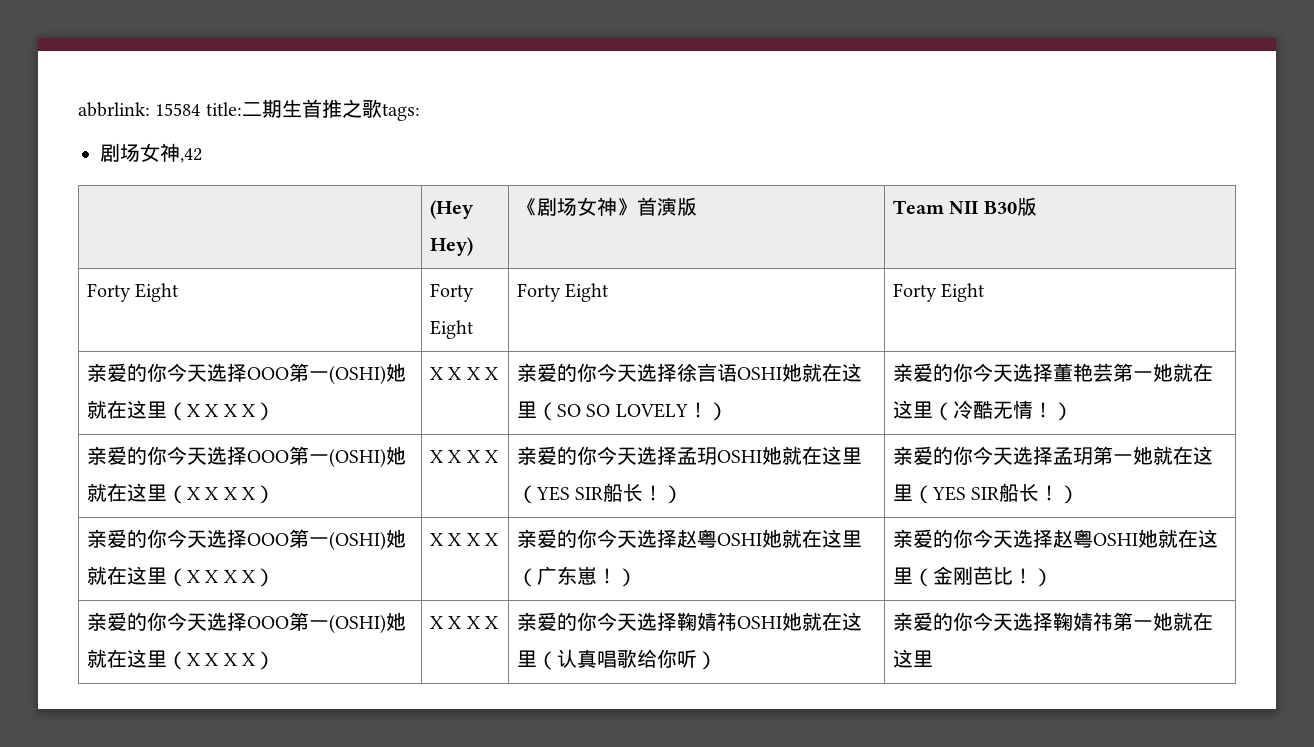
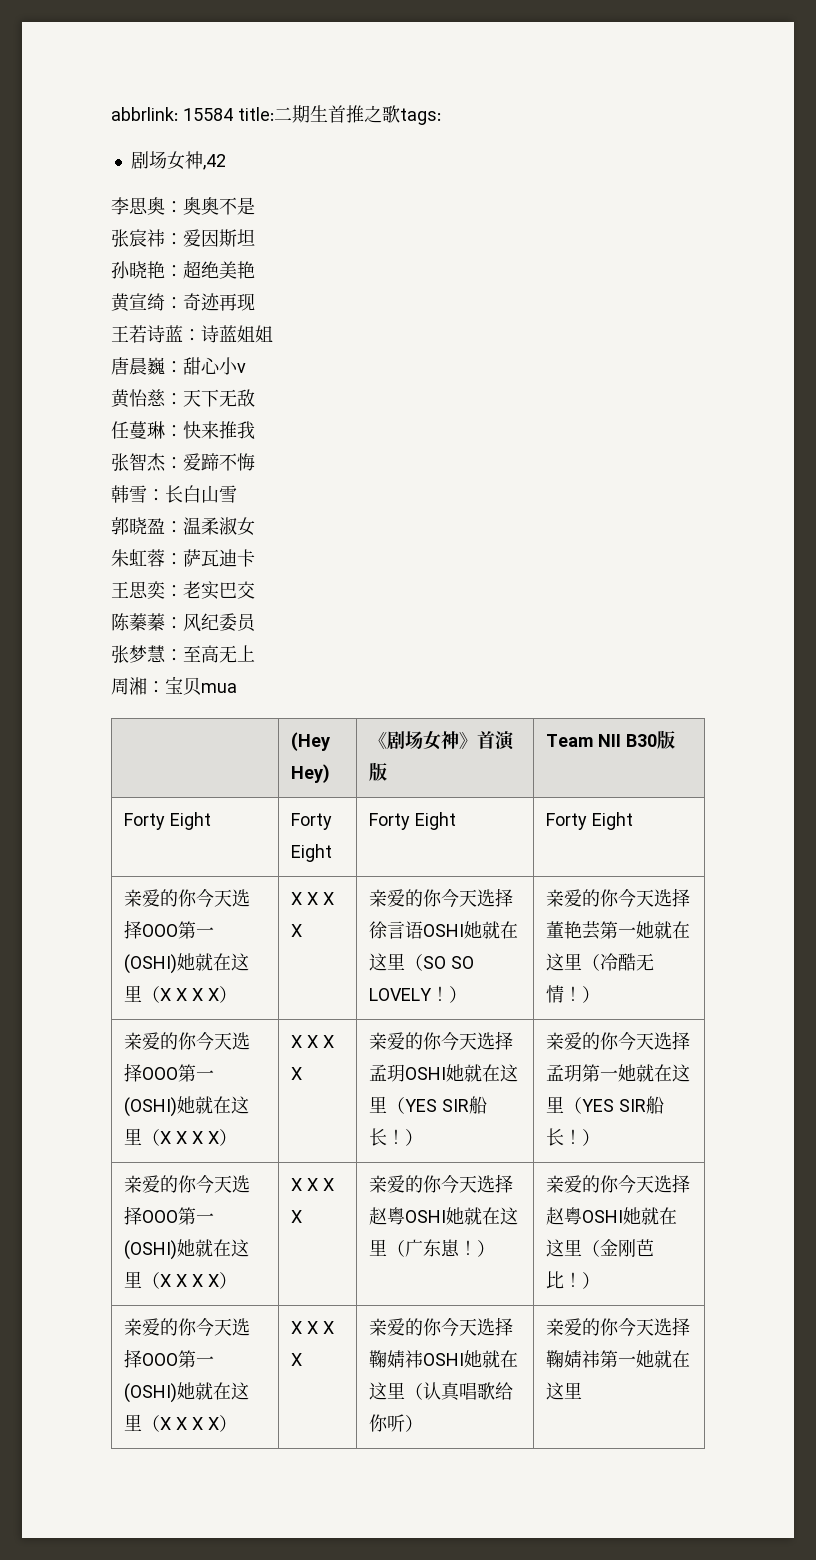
(202, 155) none -> [111,197,255,215] [111,229,255,247] [111,260,255,279] [111,293,255,312] [111,325,273,343] [111,357,246,375] [111,389,255,408] [111,421,255,439] [111,453,255,472] [111,485,237,503] [111,517,255,536] [111,549,255,567] [111,581,255,600] [111,613,257,632] [111,645,255,663] [111,676,237,696] // 李思奥：奥奥不是 // 张宸祎：爱因斯坦 // 孙晓艳：超绝美艳 // 黄宣绮：奇迹再现 // 王若诗蓝：诗蓝姐姐 // 唐晨巍：甜心小v // 黄怡慈：天下无敌 // 任蔓琳：快来推我 // 张智杰：爱蹄不悔 // 韩雪：长白山雪 // 郭晓盈：温柔淑女 // 朱虹蓉：萨瓦迪卡 // 王思奕：老实巴交 // 陈蓁蓁：风纪委员 // 张梦慧：至高无上 // 周湘：宝贝mua

